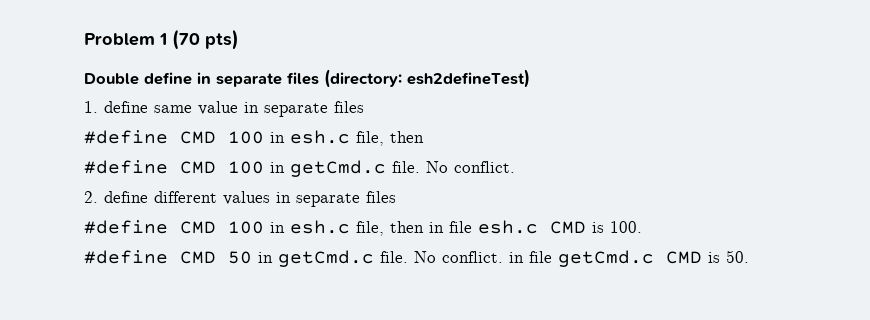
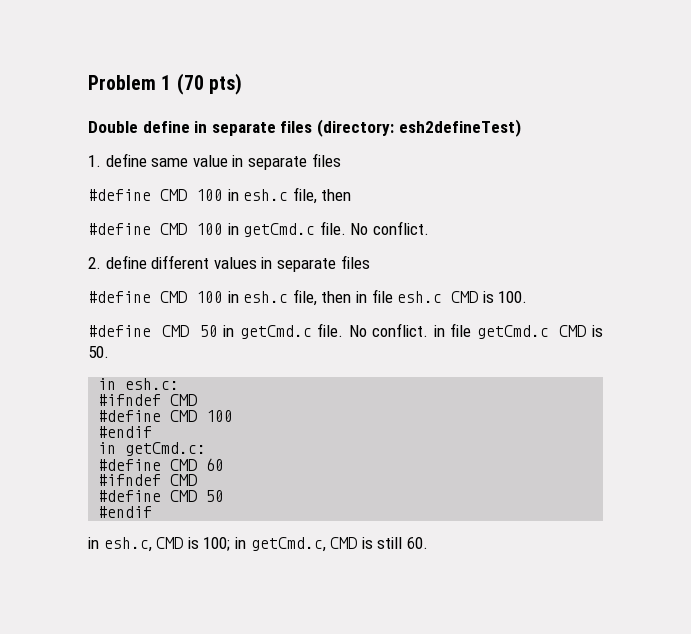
(749, 256) none -> [98,378,180,390] [98,394,198,406] [98,410,234,422] [98,426,153,438] [98,442,207,456] [98,458,225,471] [98,474,198,486] [98,490,225,502] [98,506,153,518] [88,537,428,552] // in esh.c: // #ifndef CMD // #define CMD 100 // #endif // in getCmd.c: // #define CMD 60 // #ifndef CMD // #define CMD 50 // #endif // in esh.c, CMD is 100; in getCmd.c, CMD is still 60.

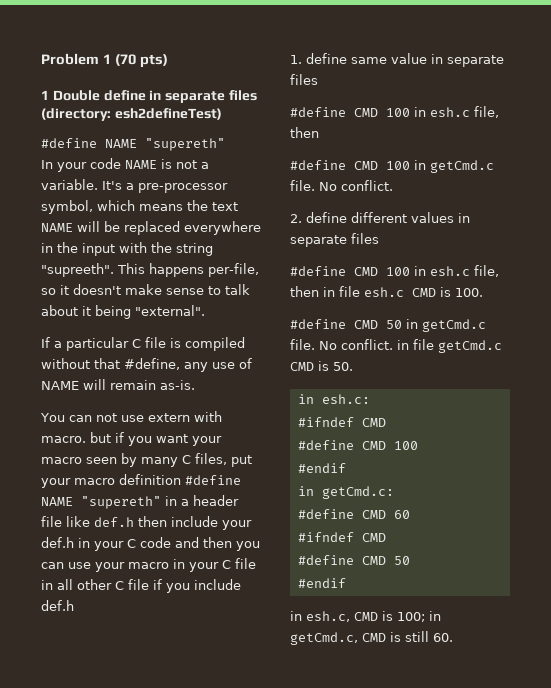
(242, 84) none -> [41,90,49,100] 1
(521, 128) none -> [41,138,225,151] [41,158,209,172] [41,179,228,193] [41,200,238,214] [41,221,261,235] [41,242,213,256] [41,263,259,277] [41,284,250,295] [41,305,205,319] [41,337,245,351] [41,358,252,372] [41,379,195,390] [40,411,222,422] [41,432,222,446] [41,453,252,467] [41,474,241,488] [41,495,239,509] [41,516,252,530] [41,537,260,551] [41,558,256,572] [41,579,241,593] [41,600,74,611] // #define NAME "supereth" // In your code NAME is not a variable. It's a pre-processor symbol, which means the text NAME will be replaced everywhere in the input with the string "supreeth". This happens per-file, so it doesn't make sense to talk about it being "external". // If a particular C file is compiled without that #define, any use of NAME will remain as-is. // You can not use extern with macro. but if you want your macro seen by many C files, put your macro definition #define NAME "supereth" in a header file like def.h then include your def.h in your C code and then you can use your macro in your C file in all other C file if you include def.h

